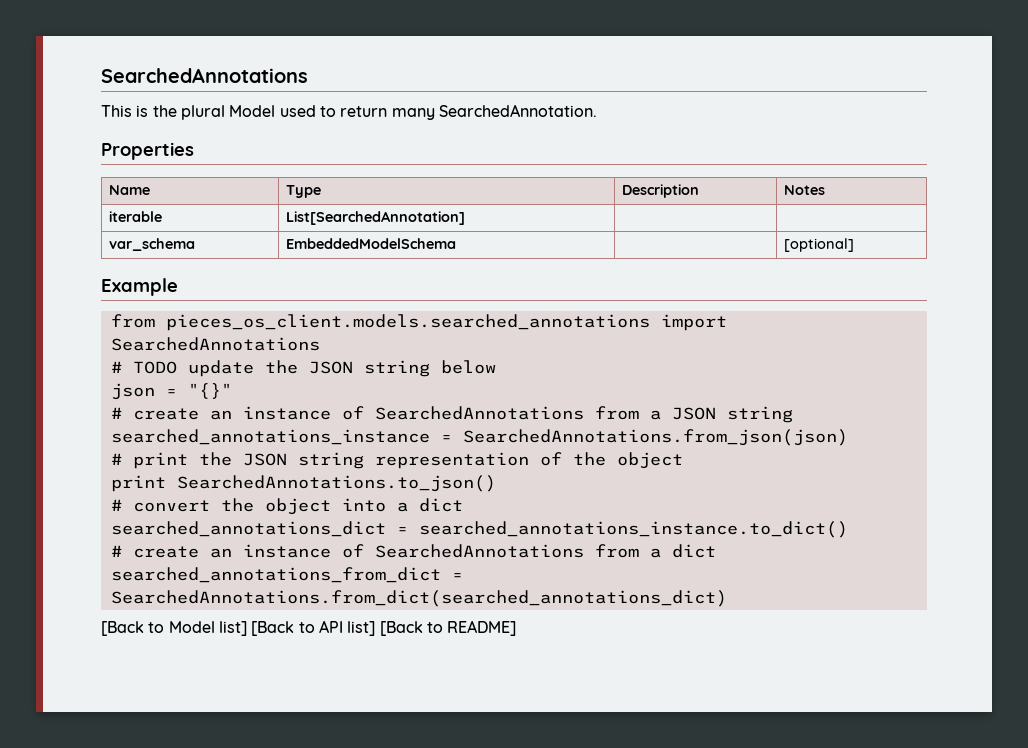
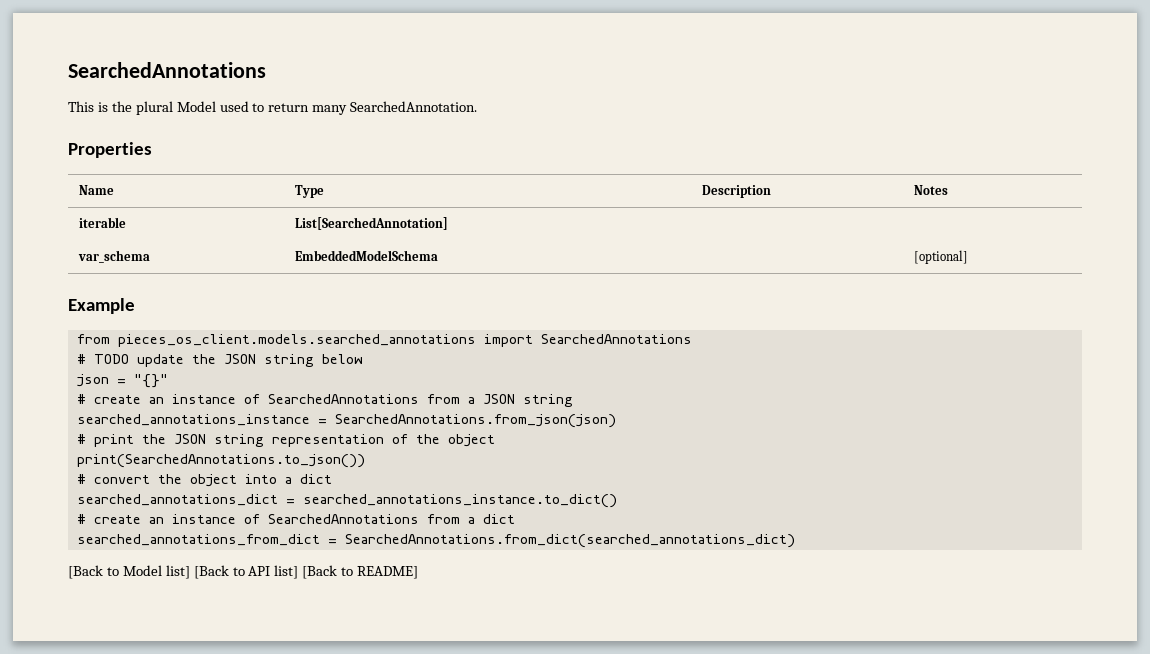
[110,475,496,492] print SearchedAnnotations.to_json() -> [76,454,365,468] print(SearchedAnnotations.to_json())

